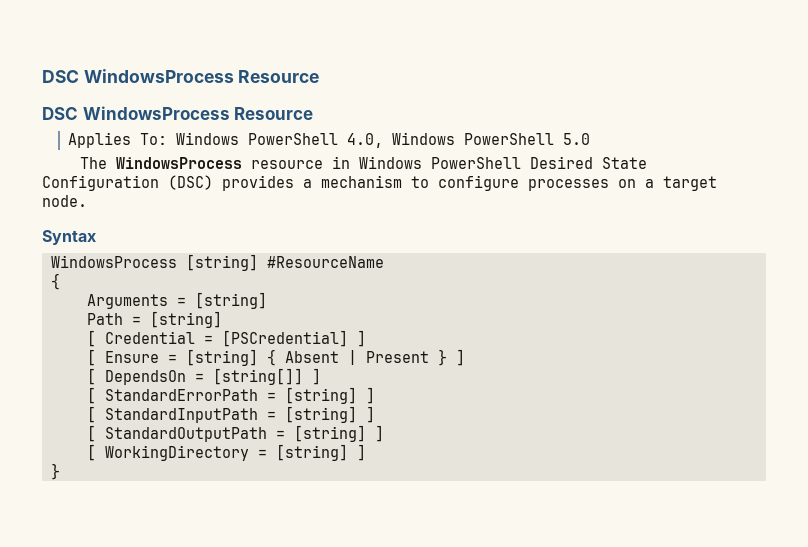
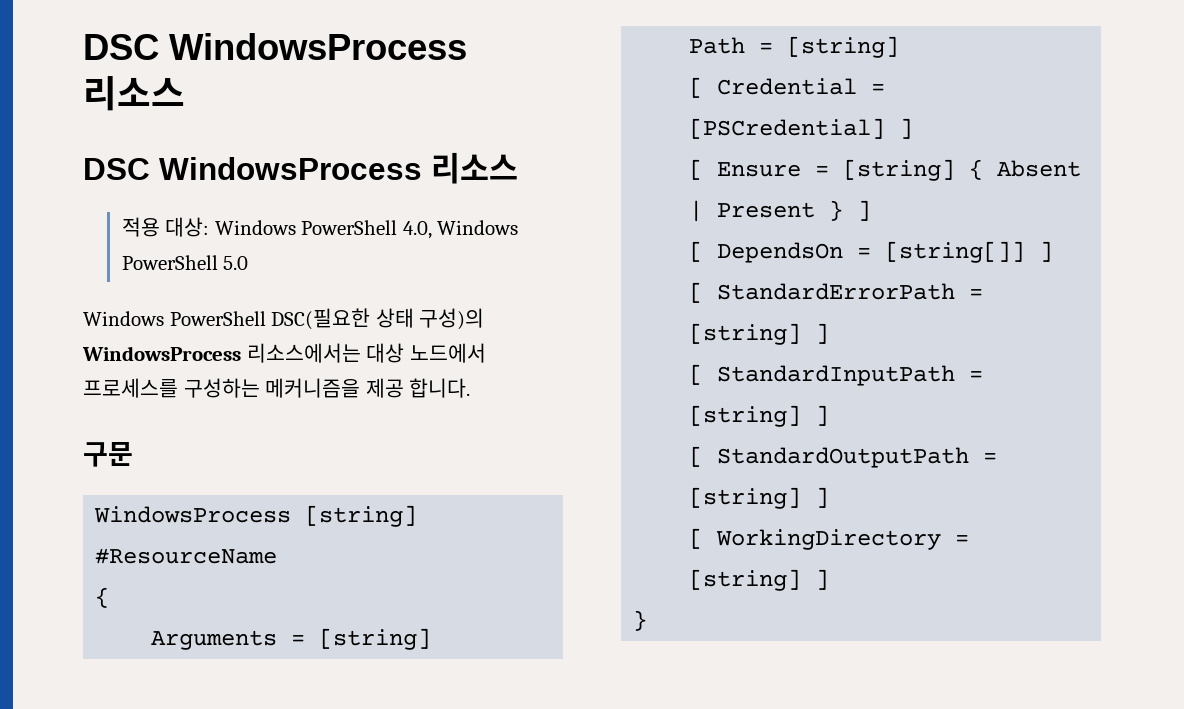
[42,69,320,83] [42,106,314,120] [68,132,168,148] DSC WindowsProcess Resource // DSC WindowsProcess Resource // Applies To: -> [83,33,467,60] [83,76,185,111] [83,152,518,184] [121,217,210,237] DSC WindowsProcess 리소스 // DSC WindowsProcess 리소스 // 적용 대상:
[79,156,647,169] [42,175,717,191] [42,195,87,207] [42,230,96,245] The WindowsProcess resource in Windows PowerShell Desired State Configuration (DSC) provides a mechanism to configure processes on a target node. // Syntax -> [83,308,485,330] [82,343,486,363] [83,378,471,398] [83,442,133,467] Windows PowerShell DSC(필요한 상태 구성)의 WindowsProcess 리소스에서는 대상 노드에서 프로세스를 구성하는 메커니즘을 제공 합니다. // 구문

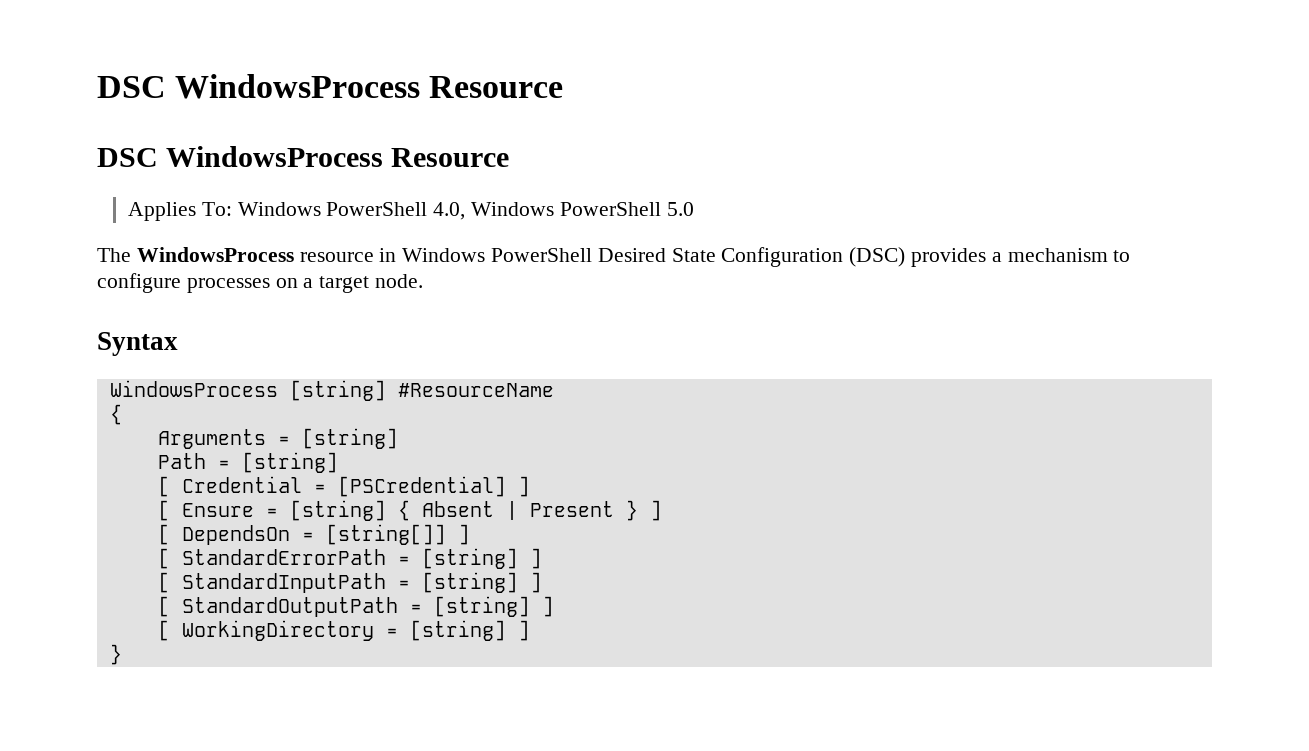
[83,33,467,60] [83,76,185,111] [83,152,518,184] [121,217,210,237] DSC WindowsProcess 리소스 // DSC WindowsProcess 리소스 // 적용 대상: -> [97,74,564,99] [97,146,510,167] [127,202,232,221] DSC WindowsProcess Resource // DSC WindowsProcess Resource // Applies To:
[83,308,485,330] [82,343,486,363] [83,378,471,398] [83,442,133,467] Windows PowerShell DSC(필요한 상태 구성)의 WindowsProcess 리소스에서는 대상 노드에서 프로세스를 구성하는 메커니즘을 제공 합니다. // 구문 -> [97,247,1131,267] [97,273,424,293] [97,332,178,356] The WindowsProcess resource in Windows PowerShell Desired State Configuration (DSC) provides a mechanism to configure processes on a target node. // Syntax

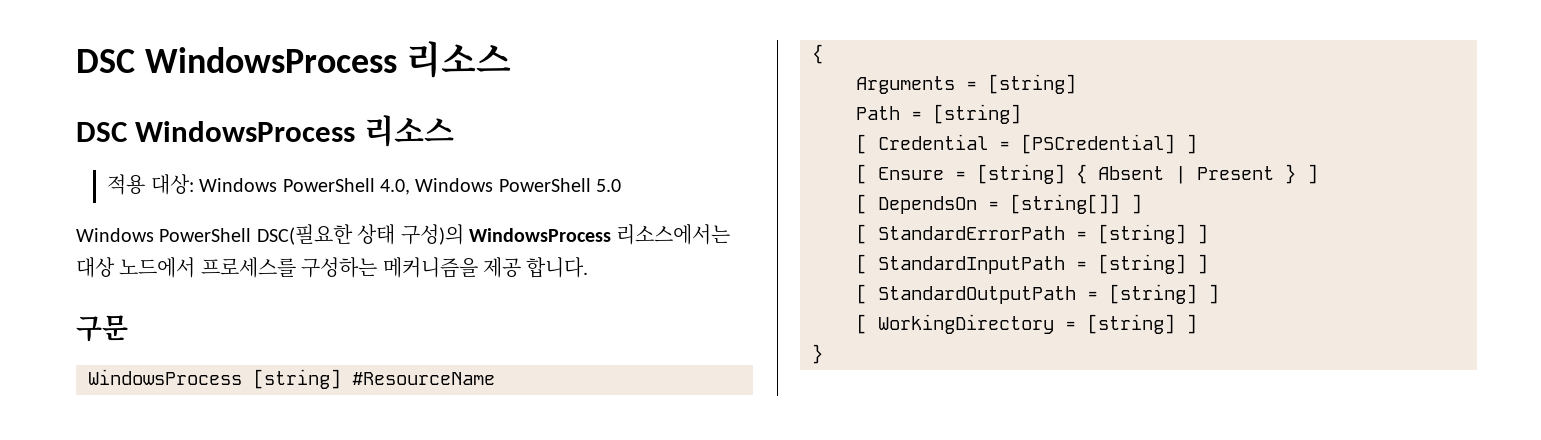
[97,74,564,99] [97,146,510,167] [127,202,232,221] DSC WindowsProcess Resource // DSC WindowsProcess Resource // Applies To: -> [76,41,512,78] [76,115,454,147] [107,174,194,195] DSC WindowsProcess 리소스 // DSC WindowsProcess 리소스 // 적용 대상:
[97,247,1131,267] [97,273,424,293] [97,332,178,356] The WindowsProcess resource in Windows PowerShell Desired State Configuration (DSC) provides a mechanism to configure processes on a target node. // Syntax -> [76,224,731,245] [76,257,589,278] [76,315,128,342] Windows PowerShell DSC(필요한 상태 구성)의 WindowsProcess 리소스에서는 대상 노드에서 프로세스를 구성하는 메커니즘을 제공 합니다. // 구문

